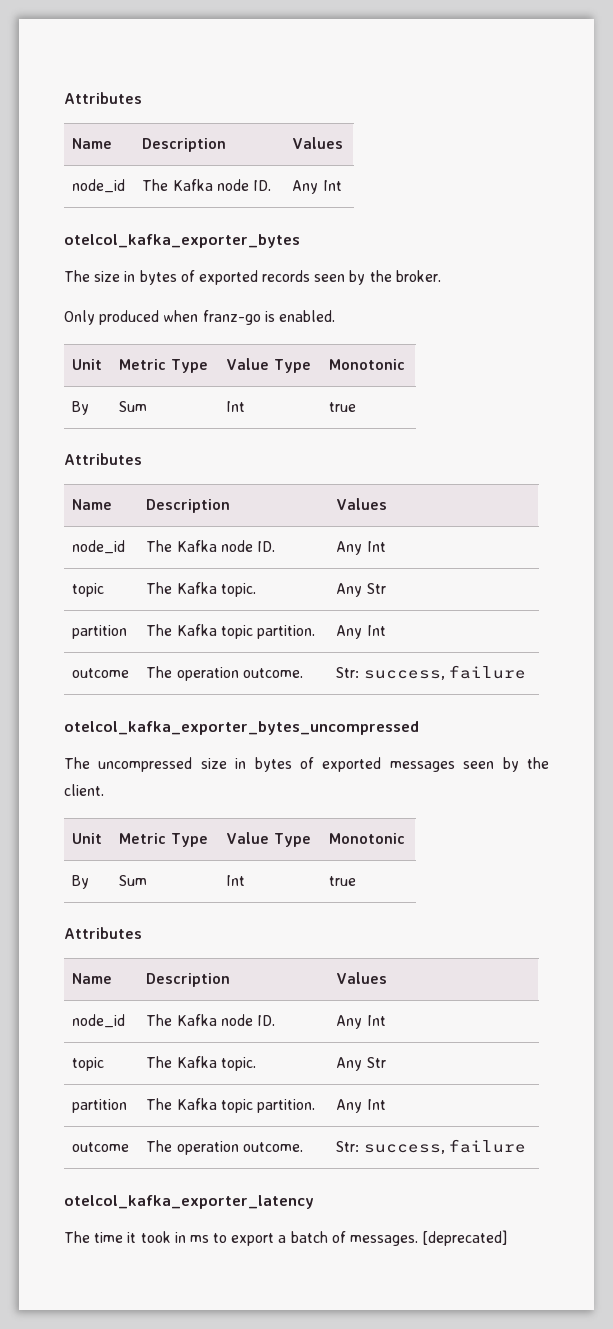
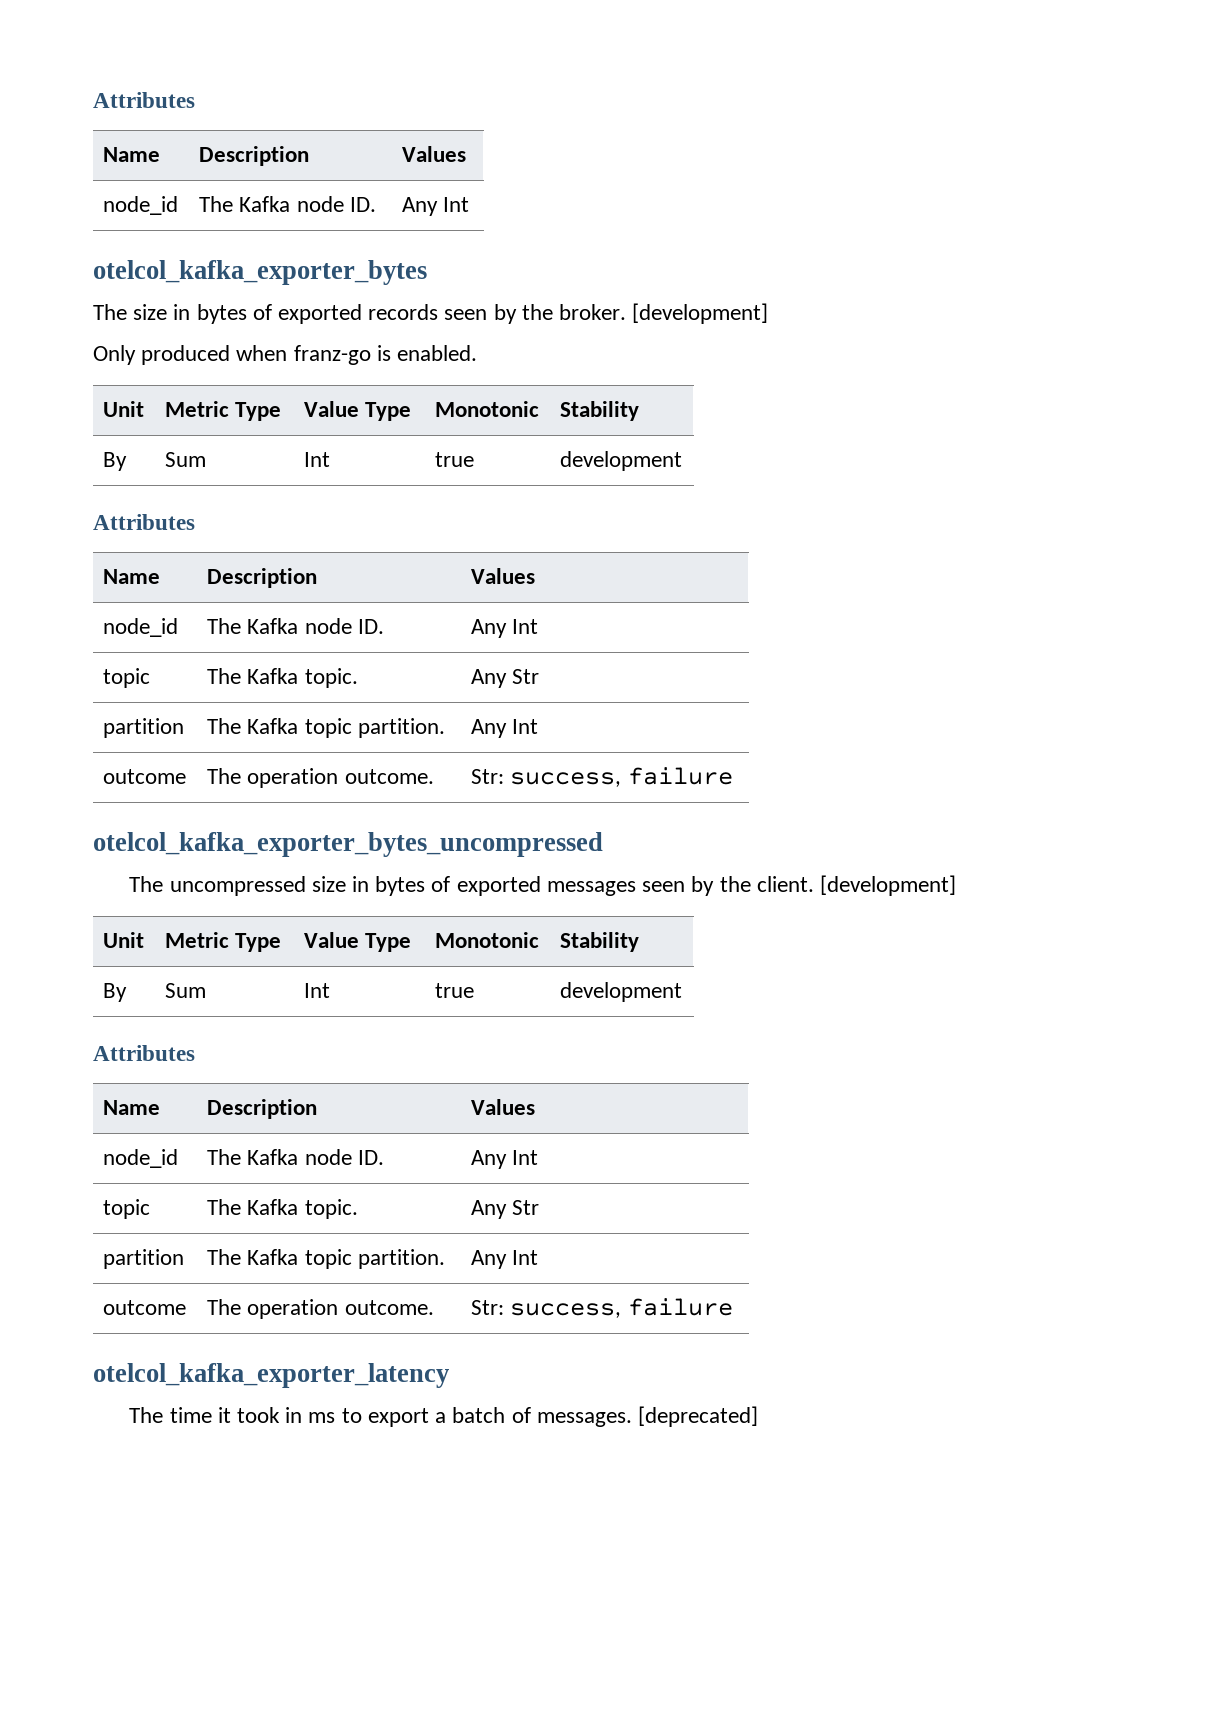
(441, 276) none -> [632,303,769,324] [development]
[72,401,90,415] [119,401,148,412] [226,401,246,412] [329,402,357,412] // By | Sum | Int | true -> [560,401,640,421] [103,452,128,471] [165,452,207,467] [304,452,331,467] [435,452,475,467] [560,451,683,471] | Stability // By | Sum | Int | true | development
[72,833,103,844] [119,833,208,847] [226,832,311,847] [329,833,406,844] [72,875,90,889] [119,875,148,886] [226,875,246,886] [329,876,357,886] // Unit | Metric Type | Value Type | Monotonic // By | Sum | Int | true -> [819,875,956,896] [103,932,145,948] [165,932,282,952] [304,932,412,952] [435,932,540,948] [560,932,640,952] [103,983,128,1002] [165,983,207,998] [304,983,331,998] [435,983,475,998] [560,982,683,1002] [development] // Unit | Metric Type | Value Type | Monotonic | Stability // By | Sum | Int | true | development

